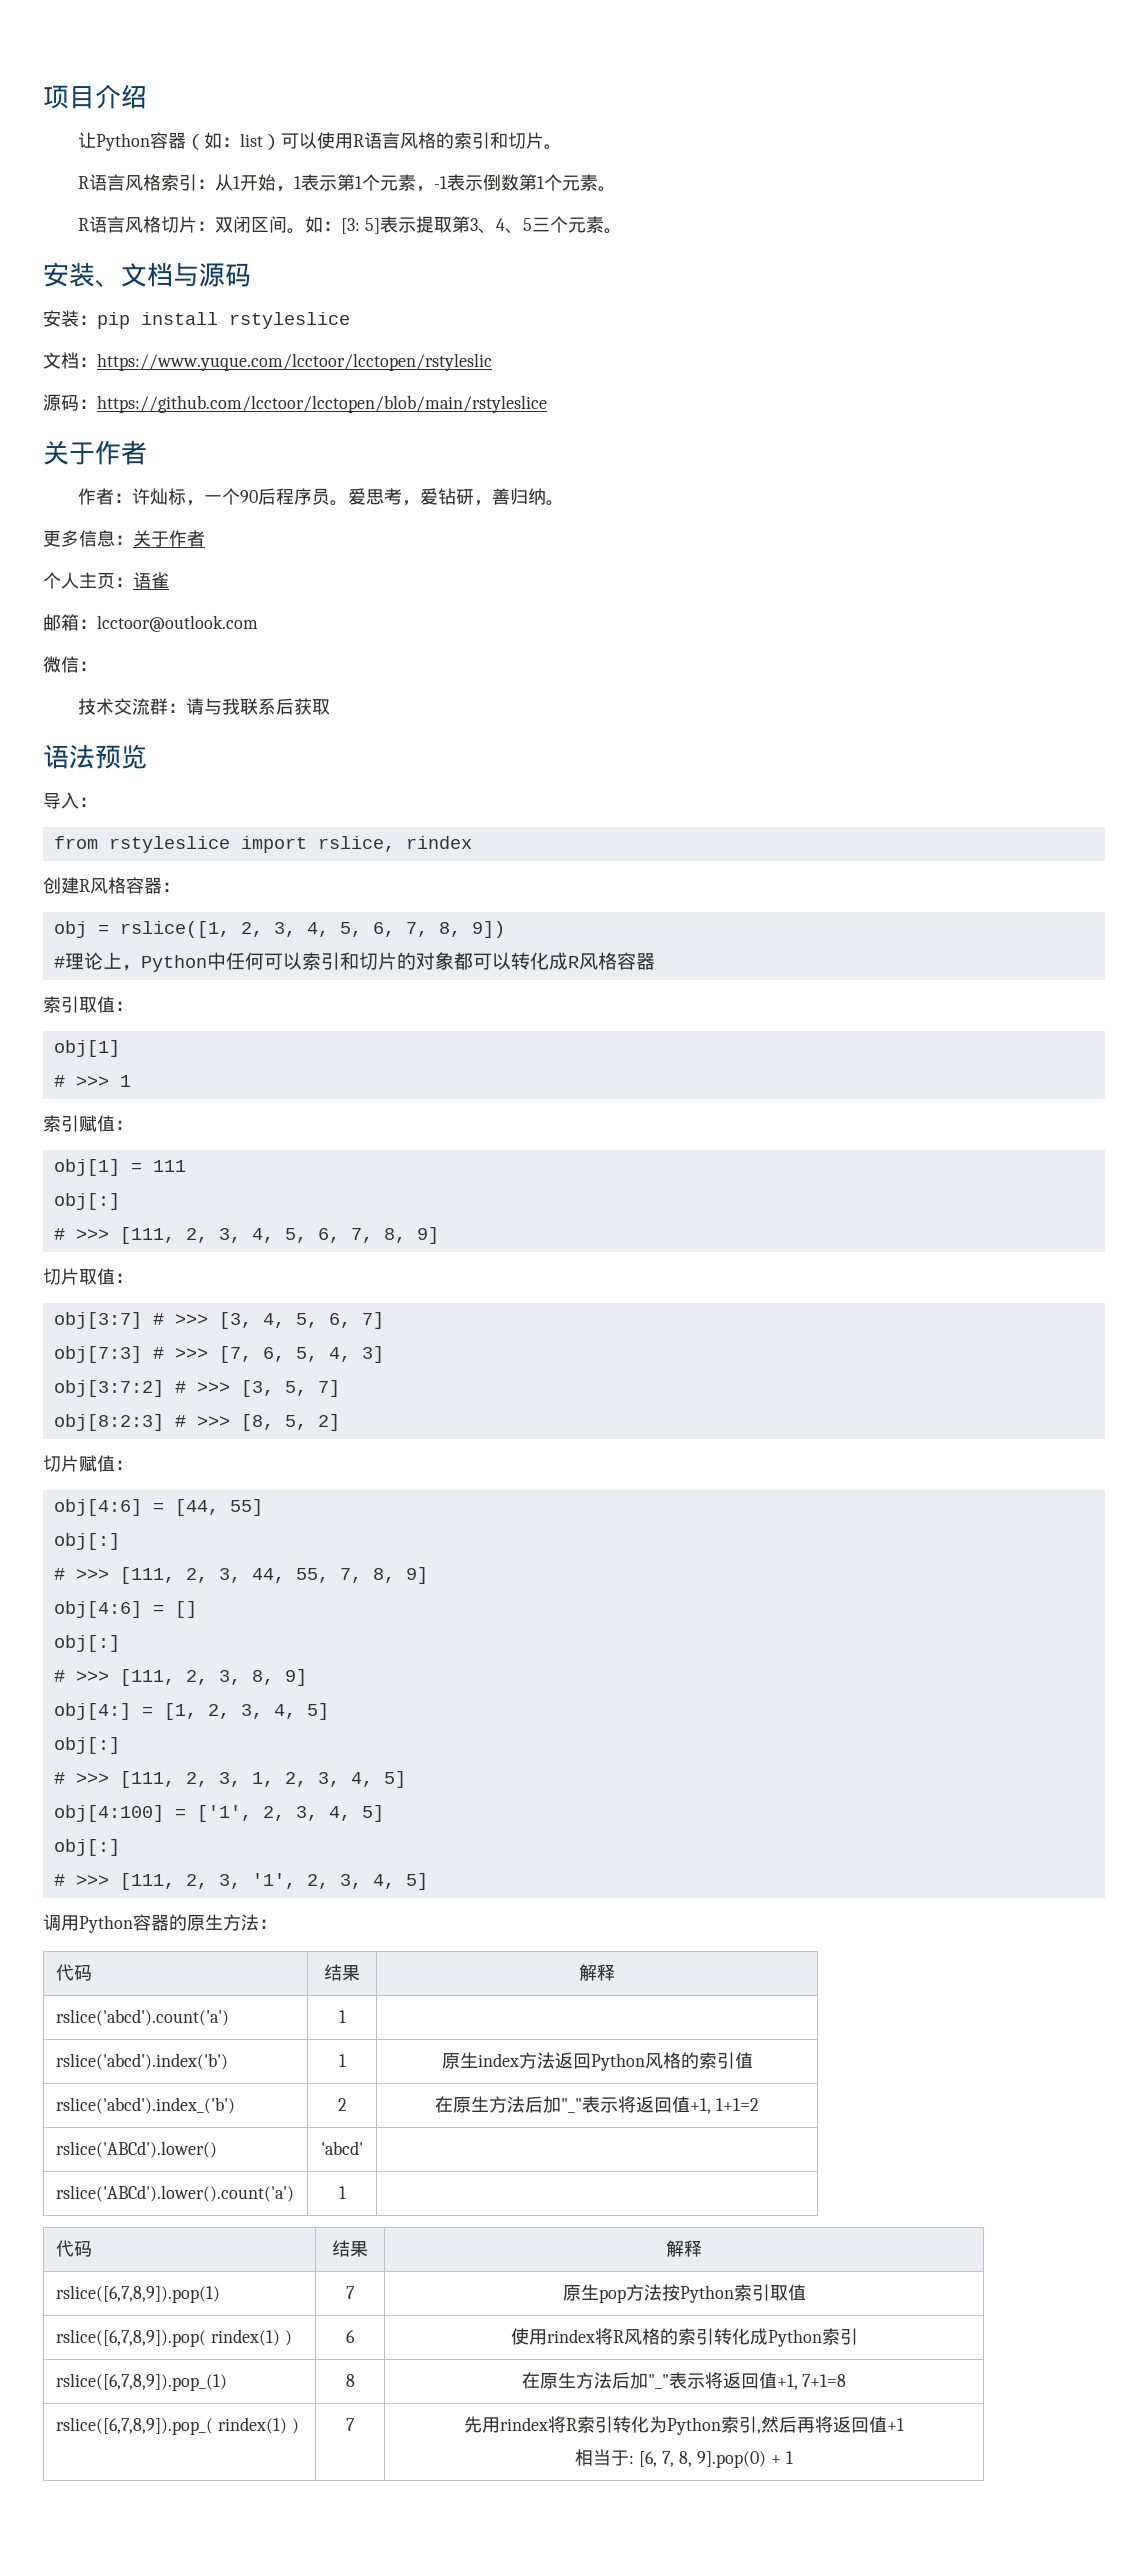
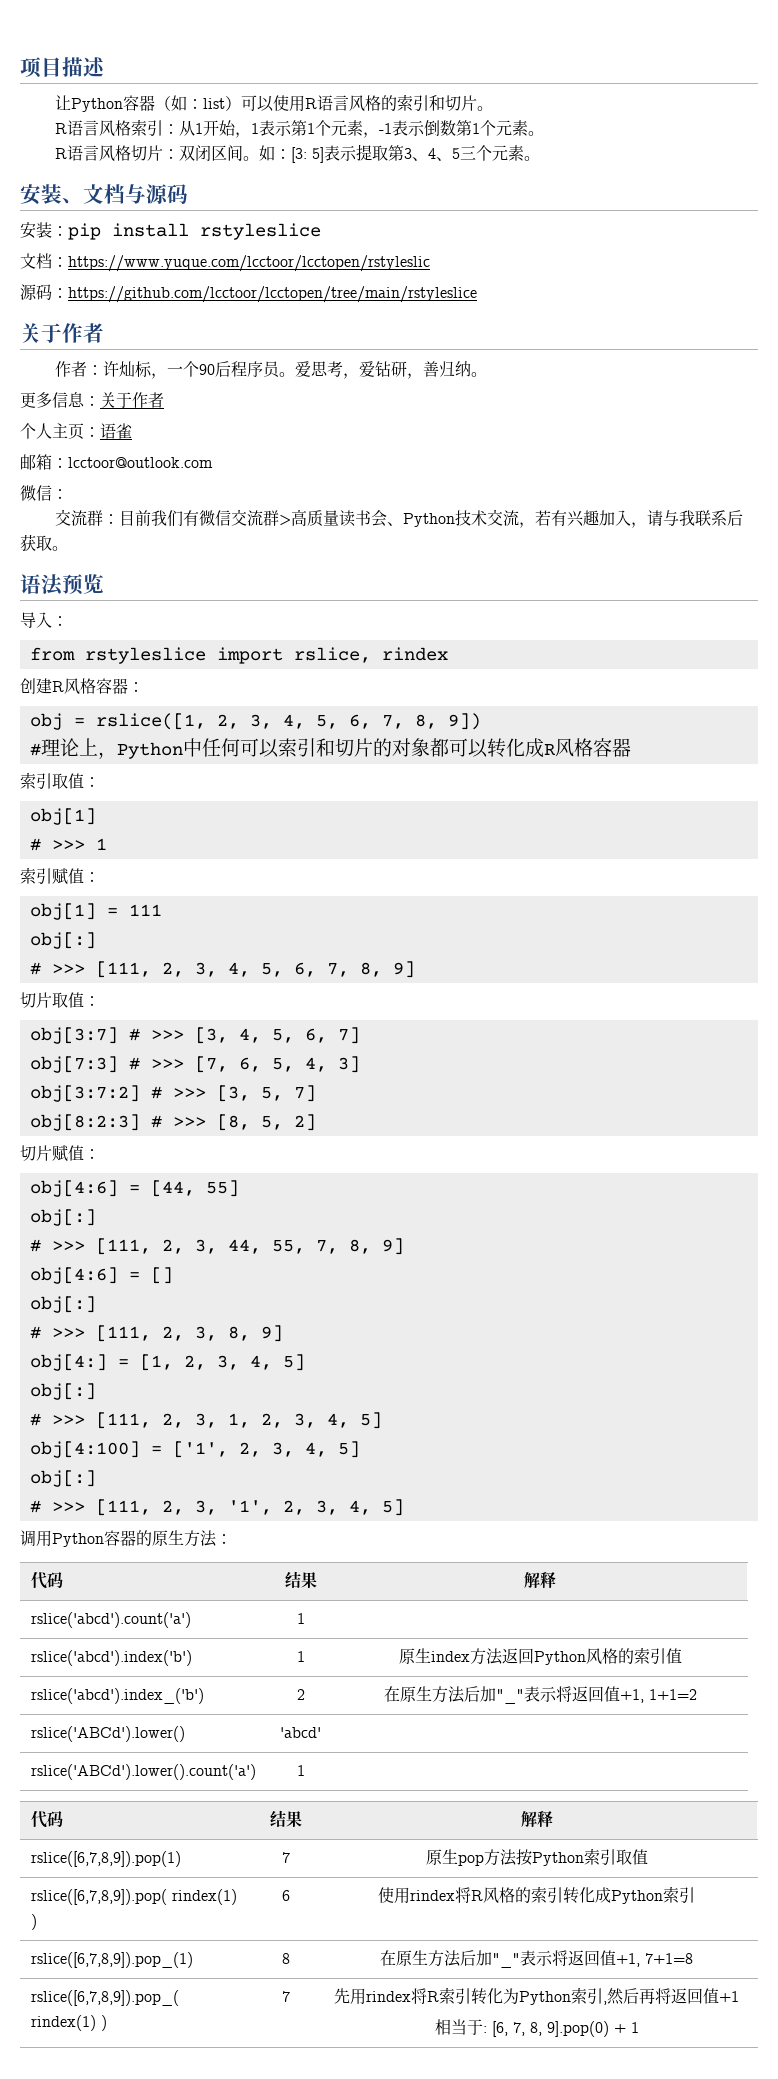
[95,84,147,109] 介绍 -> [62,57,105,77] 描述
[97,395,547,413] https://github.com/lcctoor/lcctopen/blob/main/rstyleslice -> [68,286,477,303] https://github.com/lcctoor/lcctopen/tree/main/rstyleslice
[77,698,186,715] 技术交流群： -> [54,509,647,528] 交流群：目前我们有微信交流群>高质量读书会、Python技术交流，若有兴趣加入，
(330, 707) none -> [52,546,68,551] 。

